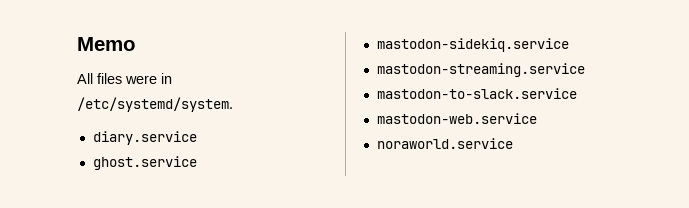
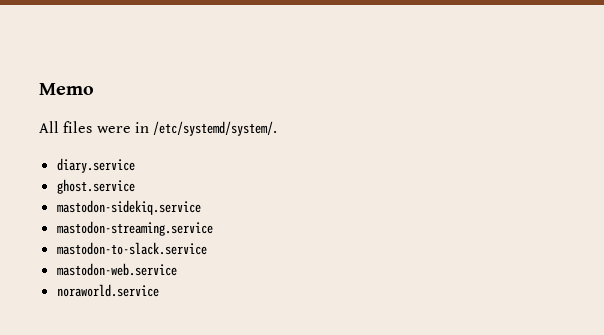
[77,97,233,112] /etc/systemd/system. -> [153,121,278,136] /etc/systemd/system/.

